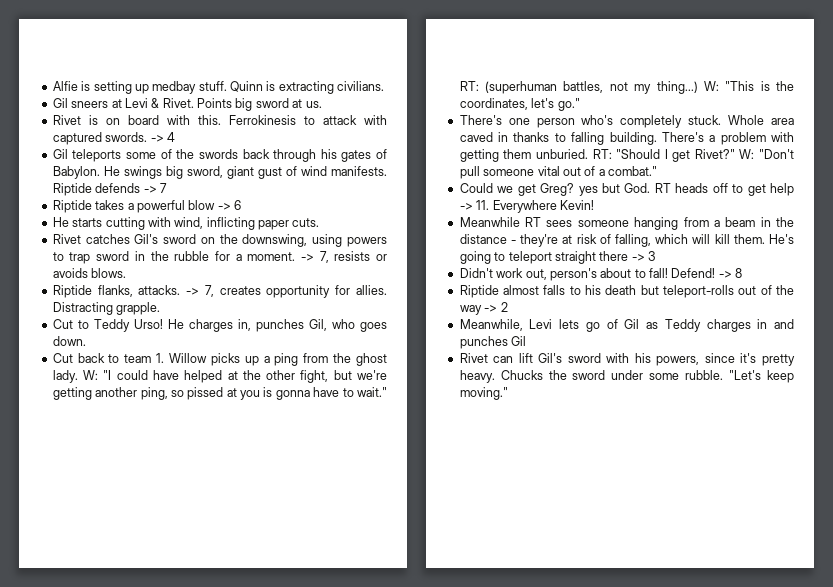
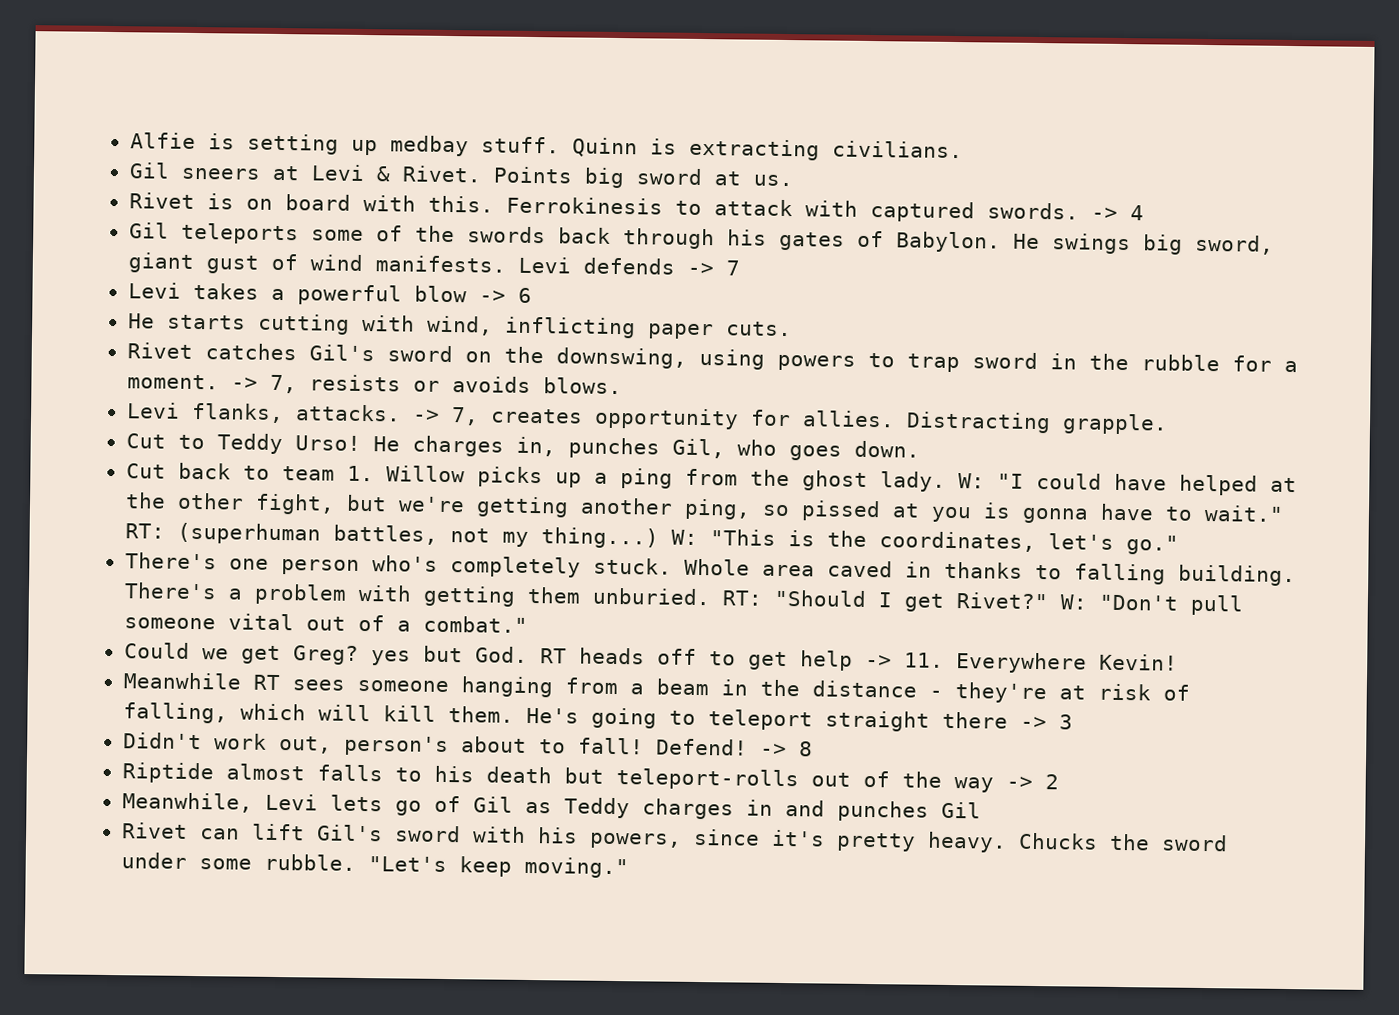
[52,183,92,196] Riptide -> [517,256,571,274] Levi
[52,200,92,213] Riptide -> [127,282,181,299] Levi
[52,285,92,298] Riptide -> [126,402,180,419] Levi

